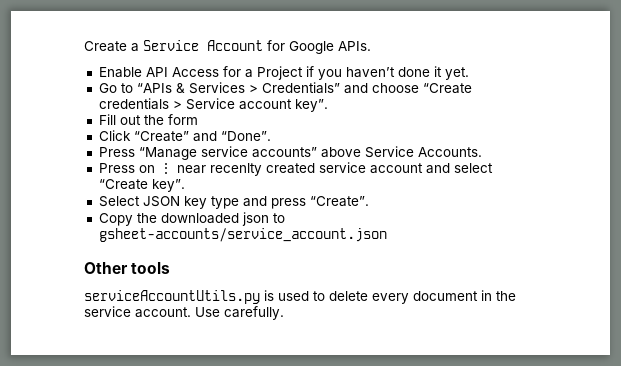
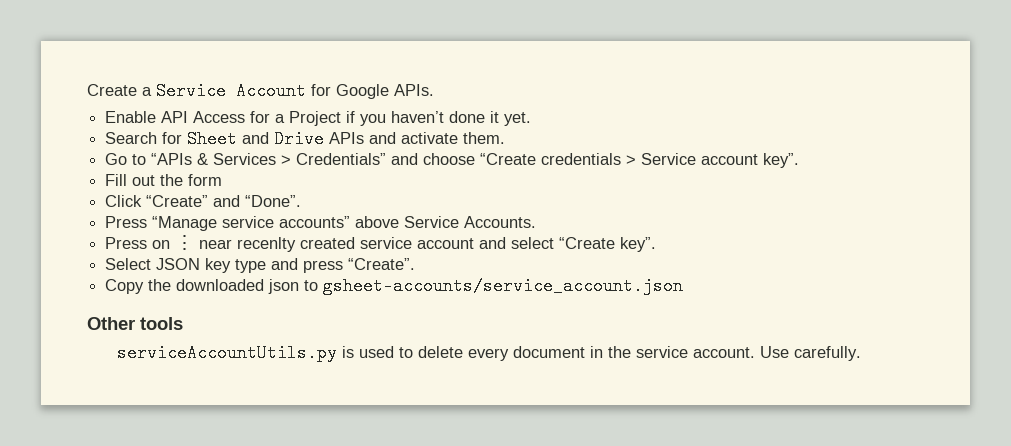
(469, 73) none -> [105,130,506,148] // Search for Sheet and Drive APIs and activate them.

